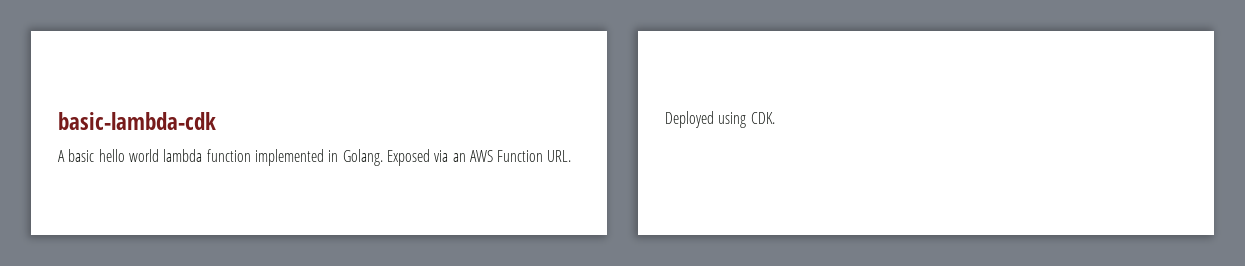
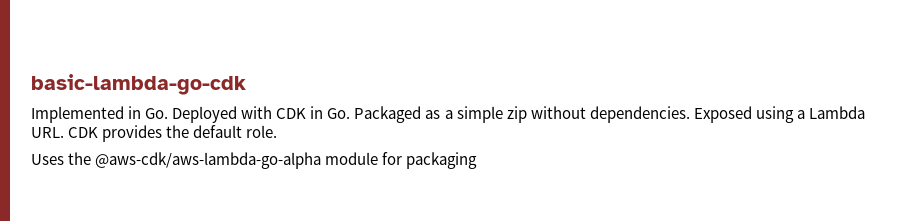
[58,112,216,130] [58,149,572,166] [665,111,775,128] basic-lambda-cdk // A basic hello world lambda function implemented in Golang. Exposed via an AWS Function URL. Deployed using CDK. -> [31,74,246,95] [31,106,865,123] [31,125,278,142] [31,152,478,169] basic-lambda-go-cdk // Implemented in Go. Deployed with CDK in Go. Packaged as a simple zip without dependencies. Exposed using a Lambda URL. CDK provides the default role. // Uses the @aws-cdk/aws-lambda-go-alpha module for packaging

